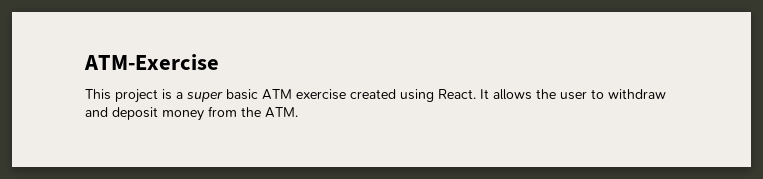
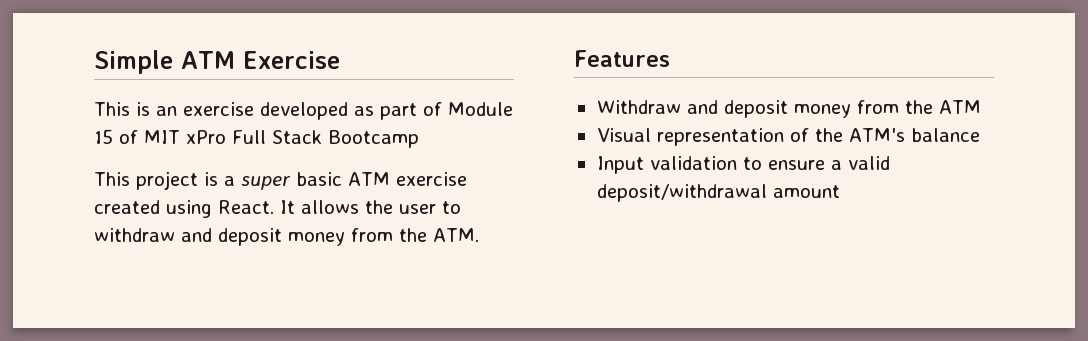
[84,54,219,70] ATM-Exercise -> [94,50,340,74] [94,102,513,120] [94,129,419,148] Simple ATM Exercise // This is an exercise developed as part of Module 15 of MIT xPro Full Stack Bootcamp
(298, 112) none -> [574,50,670,67] [596,100,981,118] [596,128,980,146] [596,156,890,174] [596,184,840,202] // Features // Withdraw and deposit money from the ATM // Visual representation of the ATM's balance // Input validation to ensure a valid deposit/withdrawal amount

